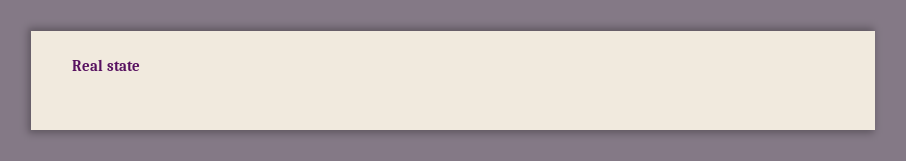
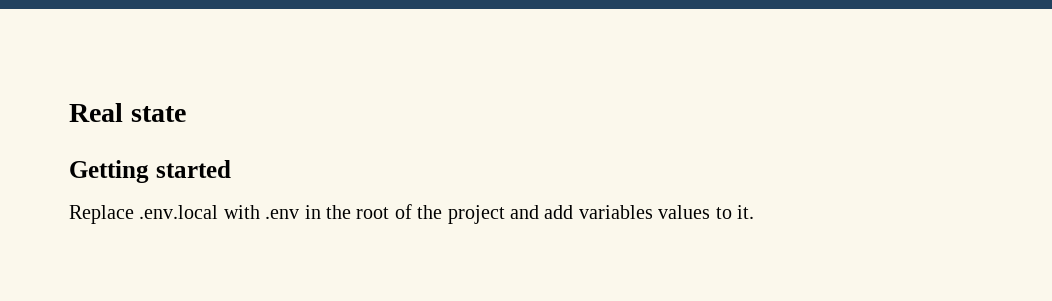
(141, 66) none -> [69,160,231,183] [69,204,754,224] // Getting started // Replace .env.local with .env in the root of the project and add variables values to it.

